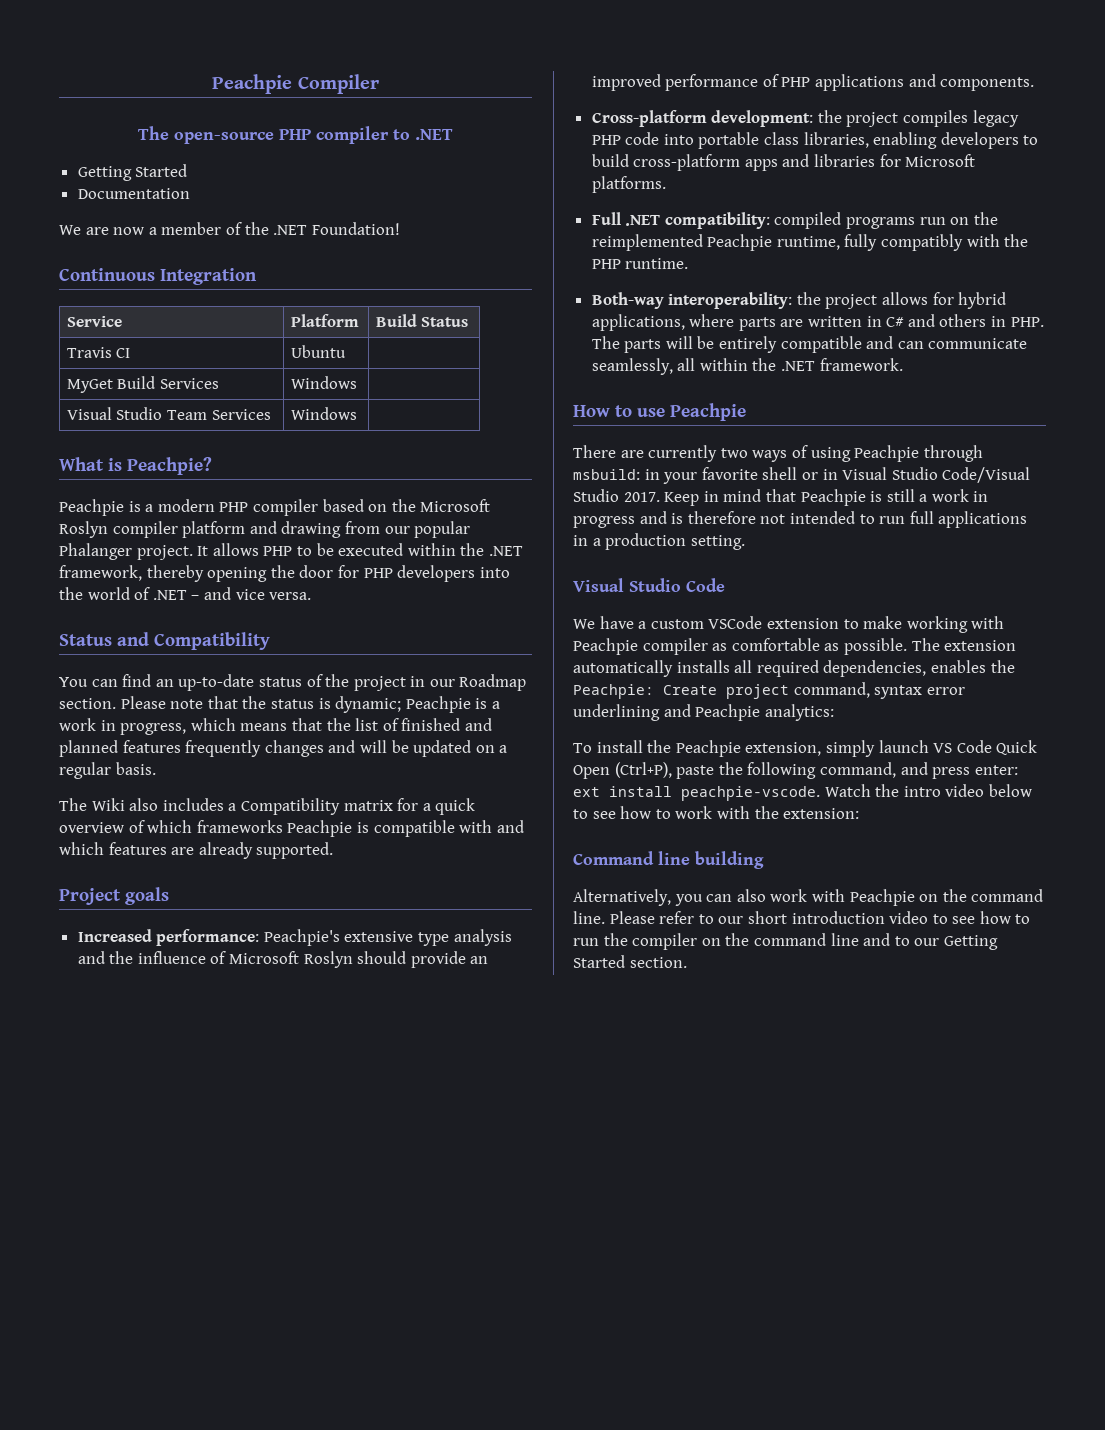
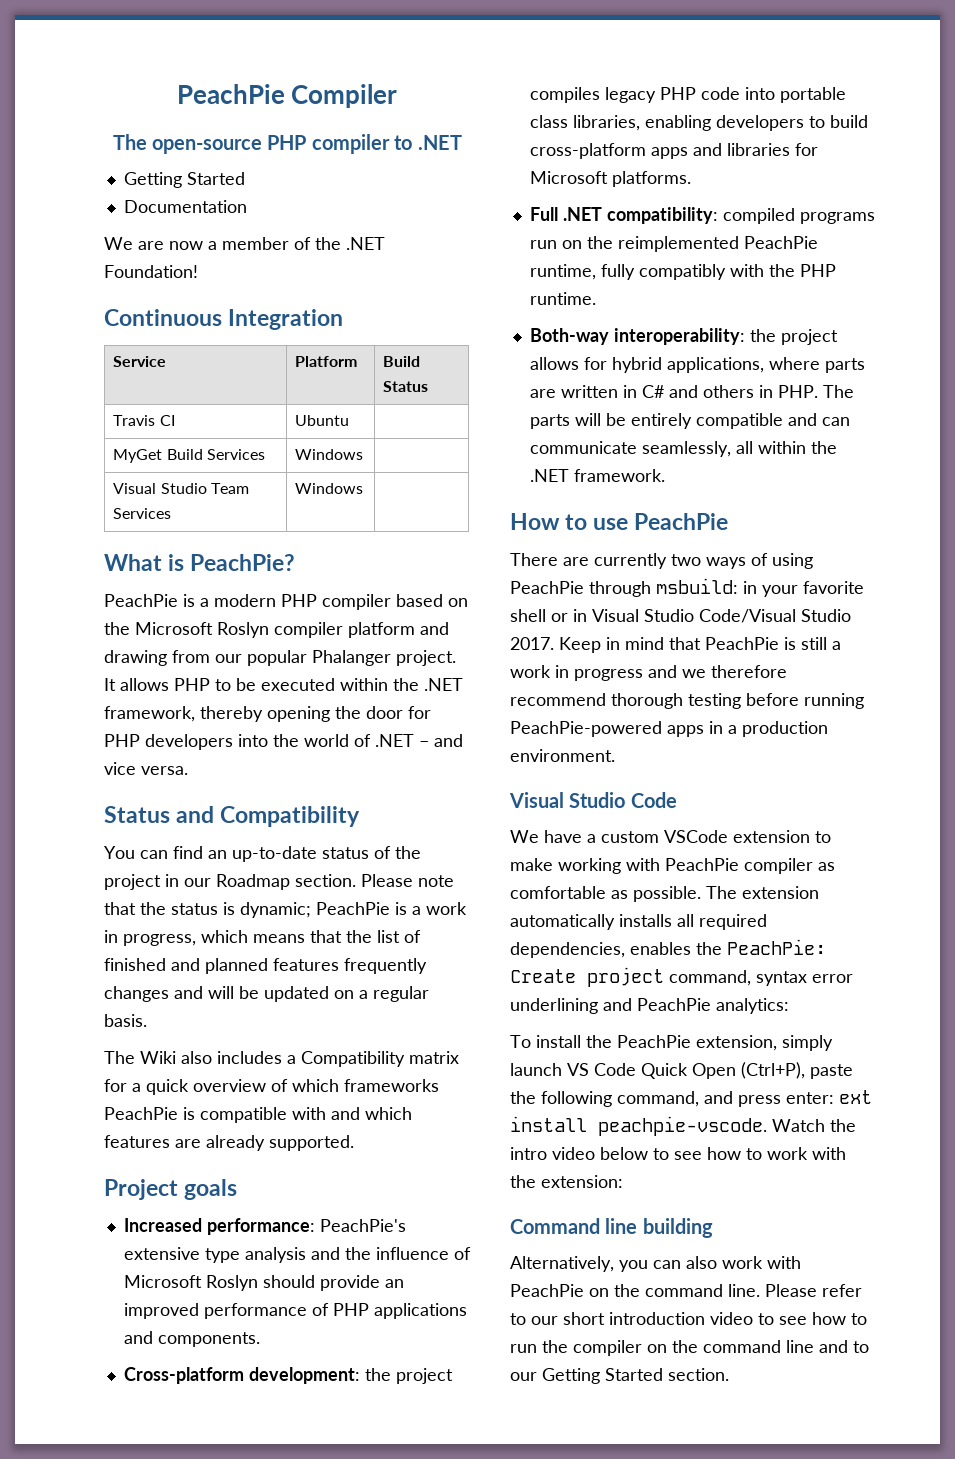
[212,74,293,94] Peachpie -> [176,84,285,104] PeachPie
[127,457,212,475] [59,499,124,516] Peachpie? // Peachpie -> [190,554,296,571] [104,594,178,607] PeachPie? // PeachPie
[405,696,471,713] Peachpie -> [316,902,390,915] PeachPie
[287,820,353,837] Peachpie -> [104,1107,178,1120] PeachPie
[263,929,340,946] Peachpie's -> [319,1219,406,1232] PeachPie's
[707,234,773,251] Peachpie -> [743,236,818,249] PeachPie
[670,403,746,421] Peachpie -> [634,513,729,530] PeachPie
[854,445,920,462] Peachpie -> [510,581,584,594] PeachPie
[800,489,866,506] Peachpie -> [705,637,779,650] PeachPie
[671,511,1028,528] is therefore not intended to run full applications -> [682,665,787,678] [510,693,864,709] [510,721,704,737] we therefore recommend thorough testing before running PeachPie-powered apps
[690,535,745,550] setting. -> [510,749,615,762] environment.
[573,638,638,655] Peachpie -> [665,858,739,871] PeachPie
[573,684,654,699] Peachpie: -> [727,939,826,955] PeachPie:
[695,704,761,721] Peachpie -> [637,998,711,1011] PeachPie
[675,740,741,757] Peachpie -> [617,1035,691,1048] PeachPie
[849,889,915,906] Peachpie -> [510,1284,584,1297] PeachPie

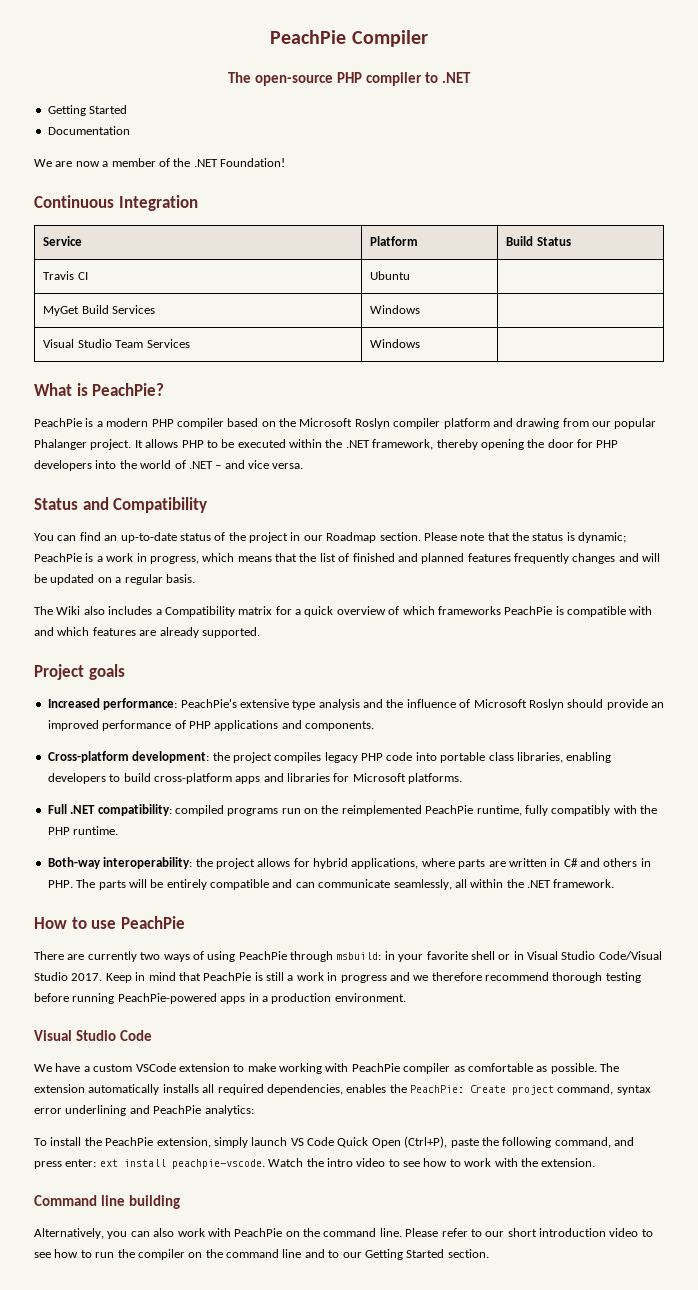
[600,1147,648,1160] below -> (386, 1162) none
[541,1175,623,1188] extension: -> [541,1158,596,1167] extension.

